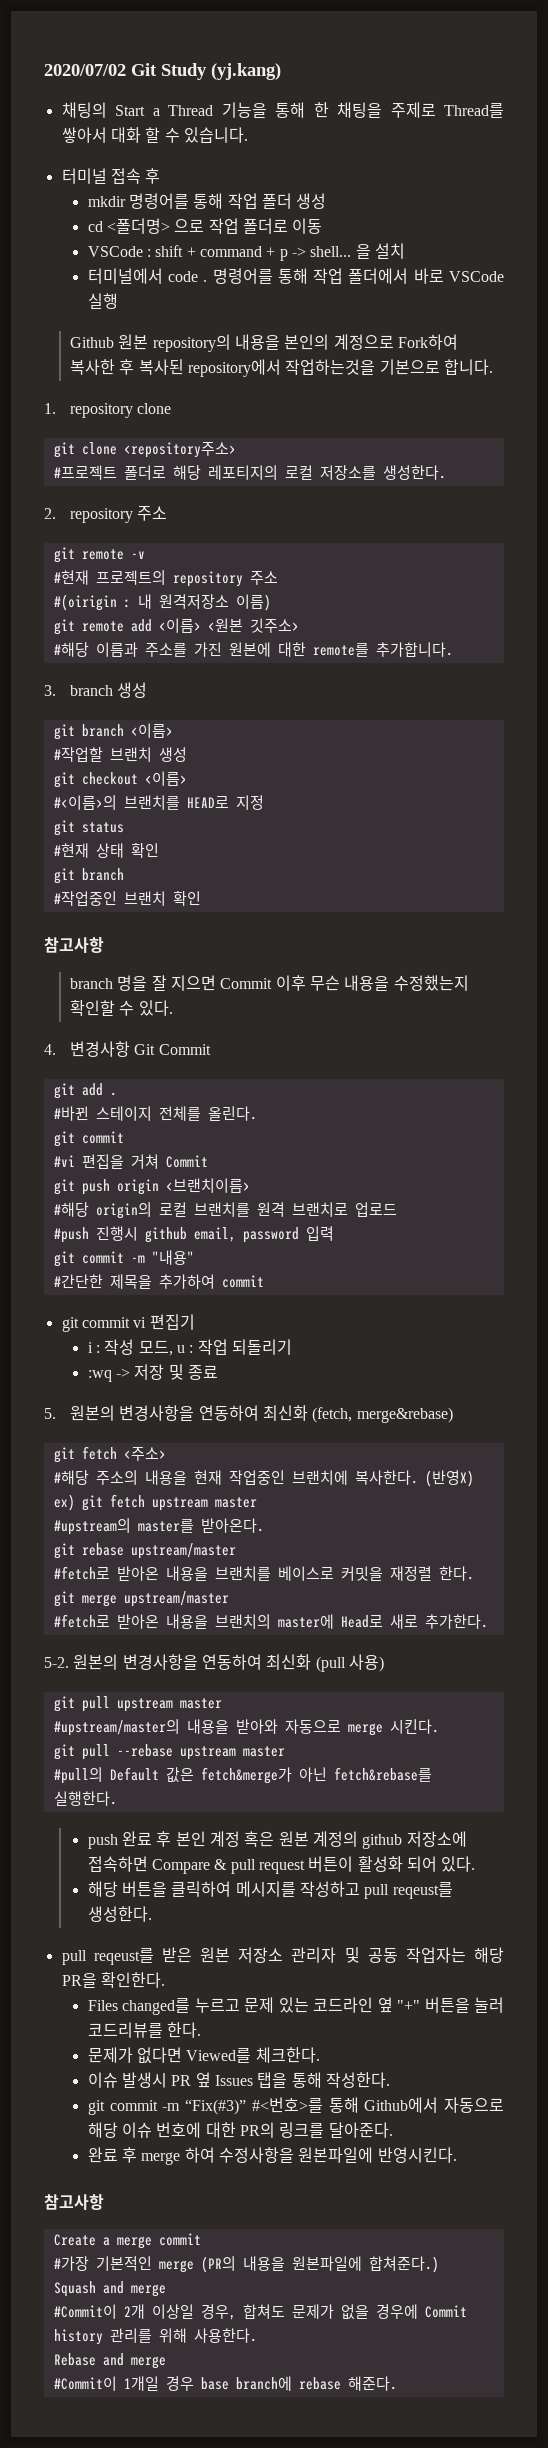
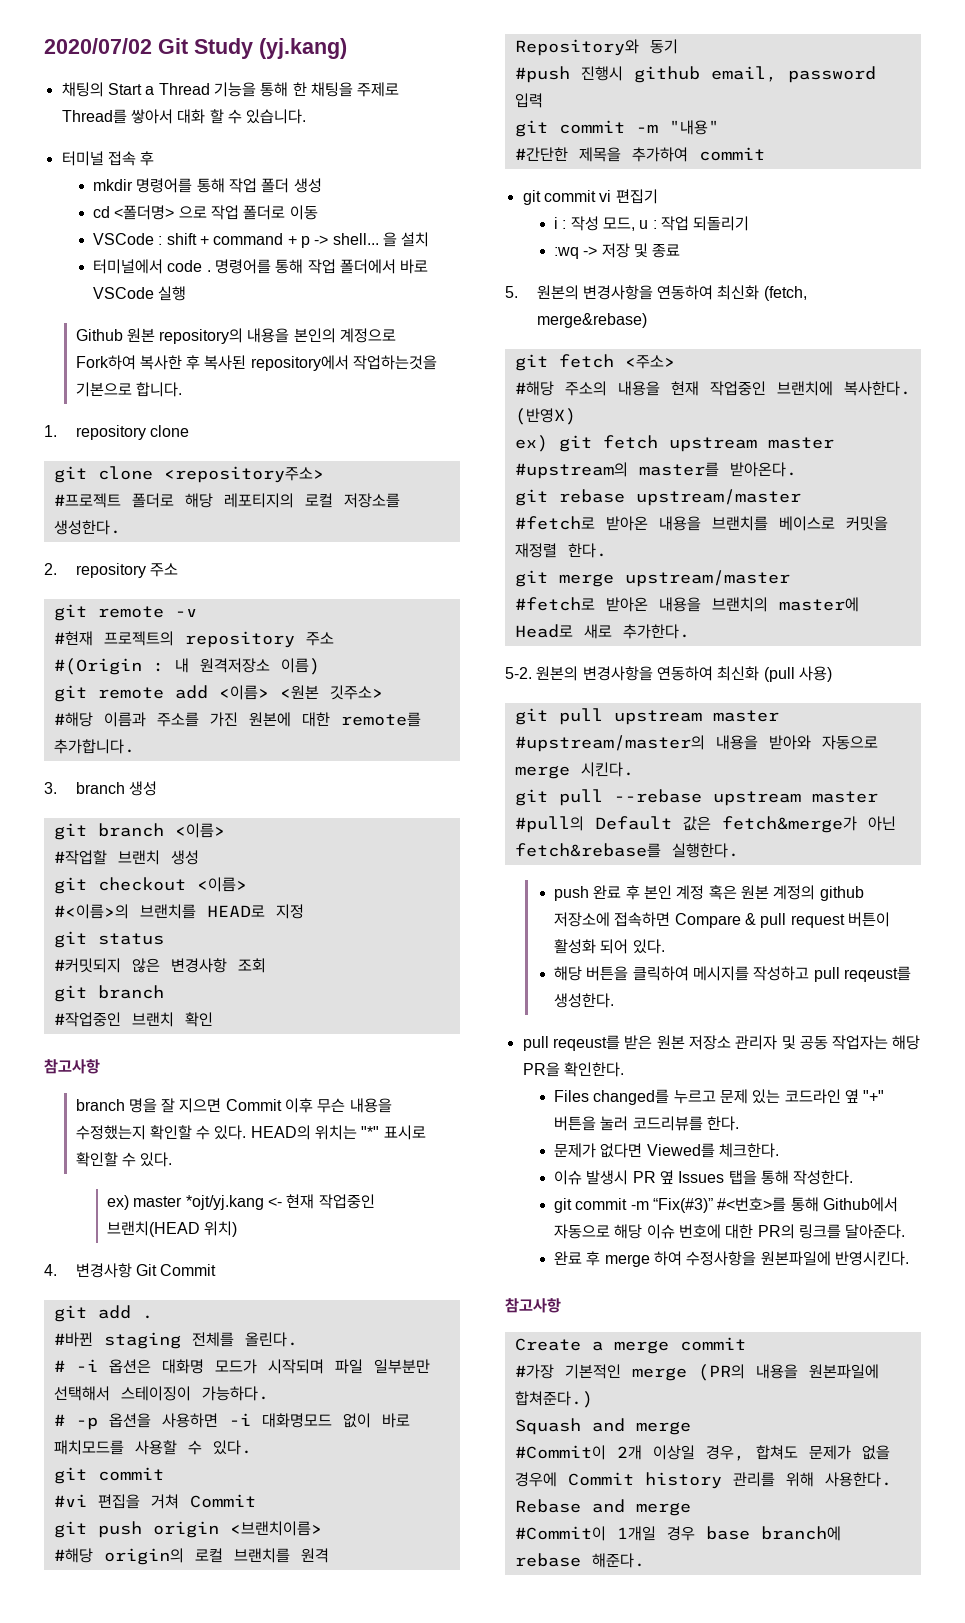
[53,594,117,611] #(oirigin -> [53,658,142,675] #(Origin
[53,843,159,858] #현재 상태 확인 -> [53,958,266,973] #커밋되지 않은 변경사항 조회
(173, 1008) none -> [250,1125,426,1140] [75,1152,173,1167] [107,1194,375,1210] [107,1221,238,1237] HEAD의 위치는 "*" 표시로 확인할 수 있다. // ex) master *ojt/yj.kang <- 현재 작업중인 브랜치(HEAD 위치)
[95,1106,152,1121] 스테이지 -> [103,1332,181,1349] staging
(257, 1113) none -> [53,1359,430,1374] [53,1386,269,1401] [53,1413,410,1430] [53,1440,252,1455] // # -i 옵션은 대화명 모드가 시작되며 파일 일부분만 선택해서 스테이징이 가능하다. // # -p 옵션을 사용하면 -i 대화명모드 없이 바로 패치모드를 사용할 수 있다.
[291,1202,397,1217] 브랜치로 업로드 -> [514,39,678,56] Repository와 동기

